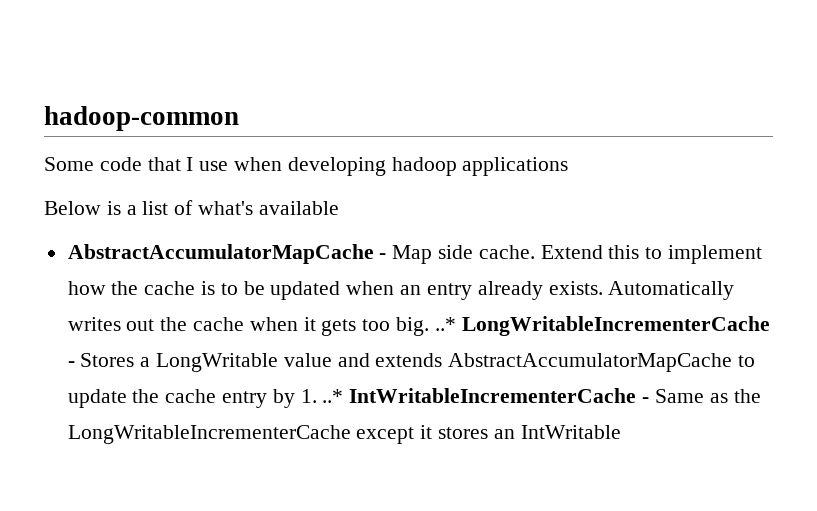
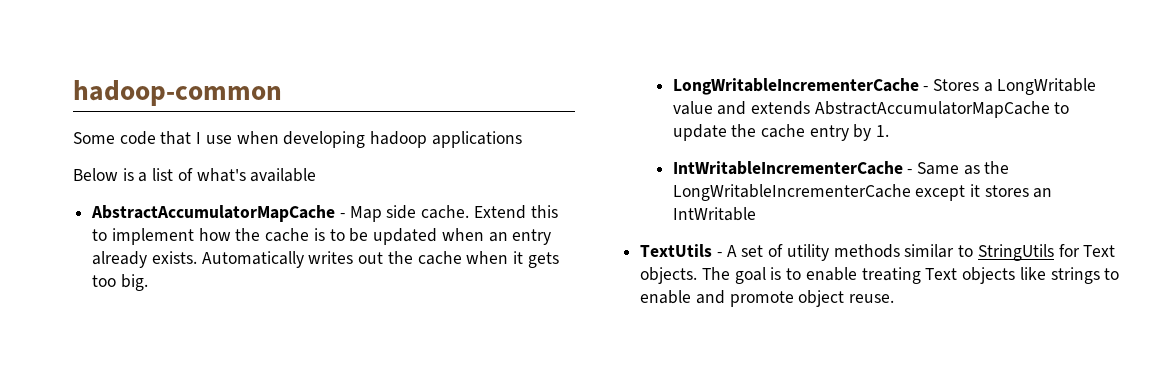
[434,317,456,331] ..* -> (148, 282) //
[322,389,344,403] ..* -> (890, 131) //
(621, 432) none -> [640,244,1116,261] [640,267,1120,284] [640,290,895,307] // TextUtils - A set of utility methods similar to StringUtils for Text objects. The goal is to enable treating Text objects like strings to enable and promote object reuse.

